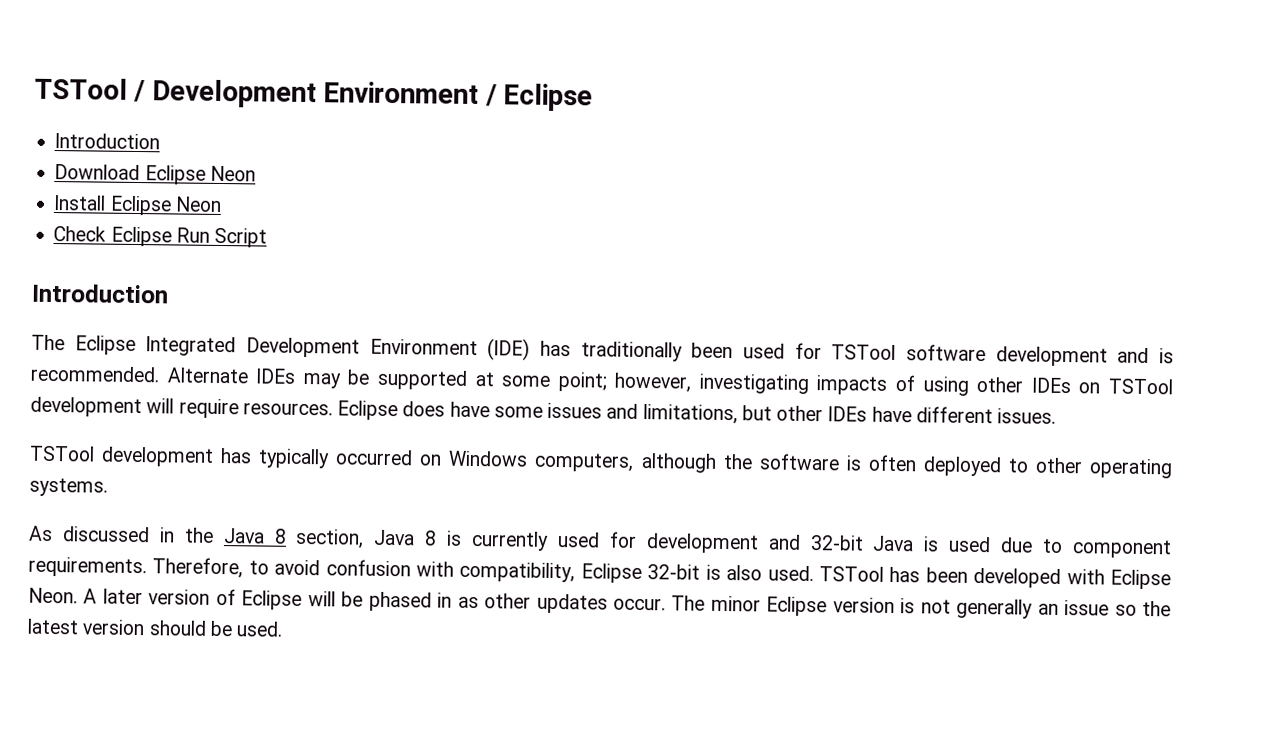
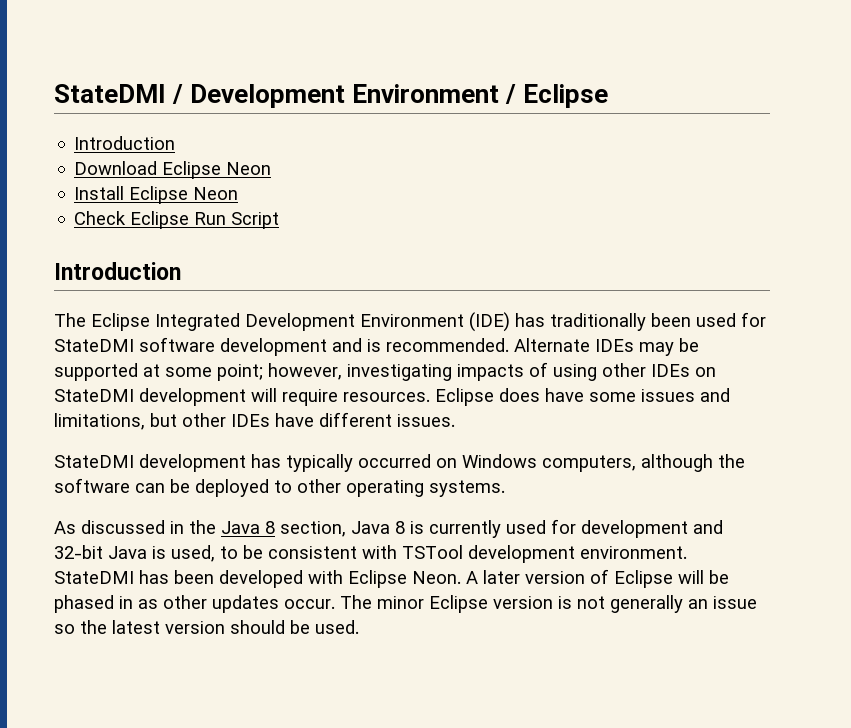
[34,77,128,100] TSTool -> [54,84,166,103] StateDMI
[831,344,897,361] TSTool -> [54,339,134,352] StateDMI
[1108,378,1173,395] TSTool -> [54,389,134,402] StateDMI
[29,445,95,462] TSTool -> [54,455,134,468] StateDMI
[845,454,917,472] is often -> [135,479,190,493] can be
[948,536,1173,559] [28,556,884,584] used due to component requirements. Therefore, to avoid confusion with compatibility, Eclipse 32-bit is also used. TSTool -> [171,545,687,563] [54,571,134,584] used, to be consistent with TSTool development environment. StateDMI

